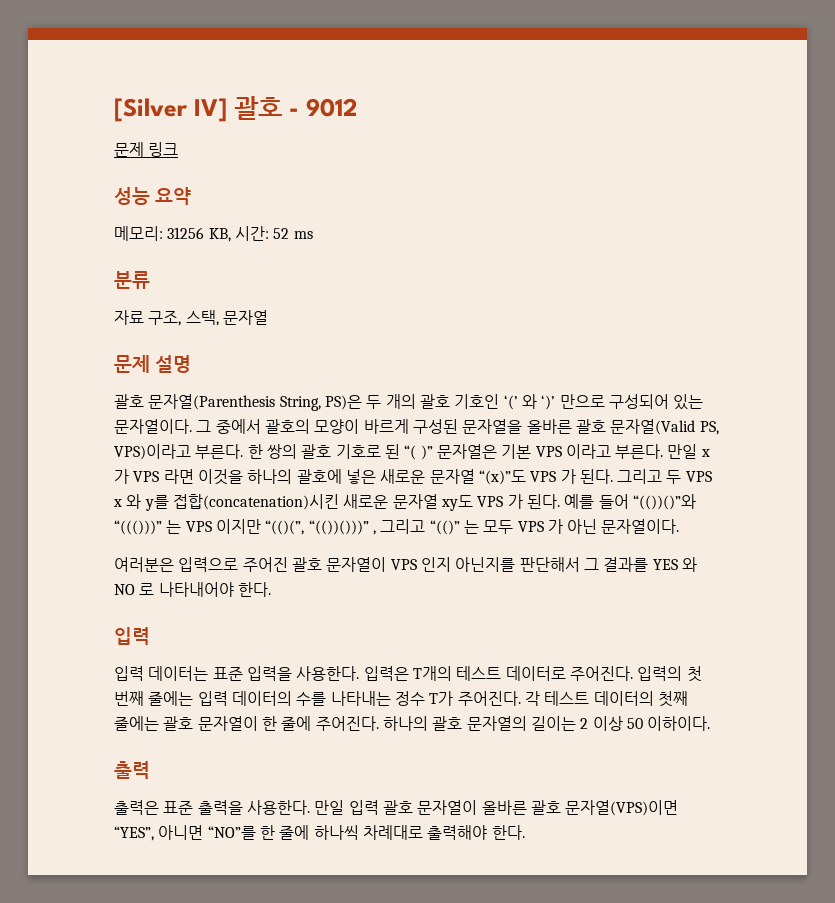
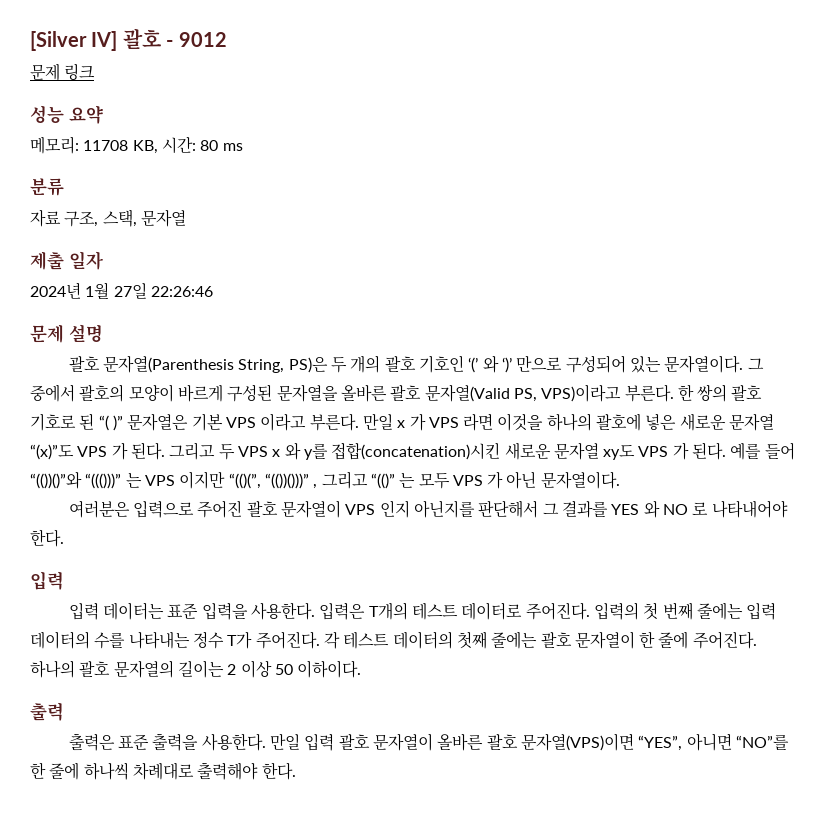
[167,227,205,239] 31256 -> [83,140,129,151] 11708
[273,228,290,239] 52 -> [200,140,219,151] 80
(268, 317) none -> [30,251,103,270] [30,282,213,299] // 제출 일자 // 2024년 1월 27일 22:26:46

